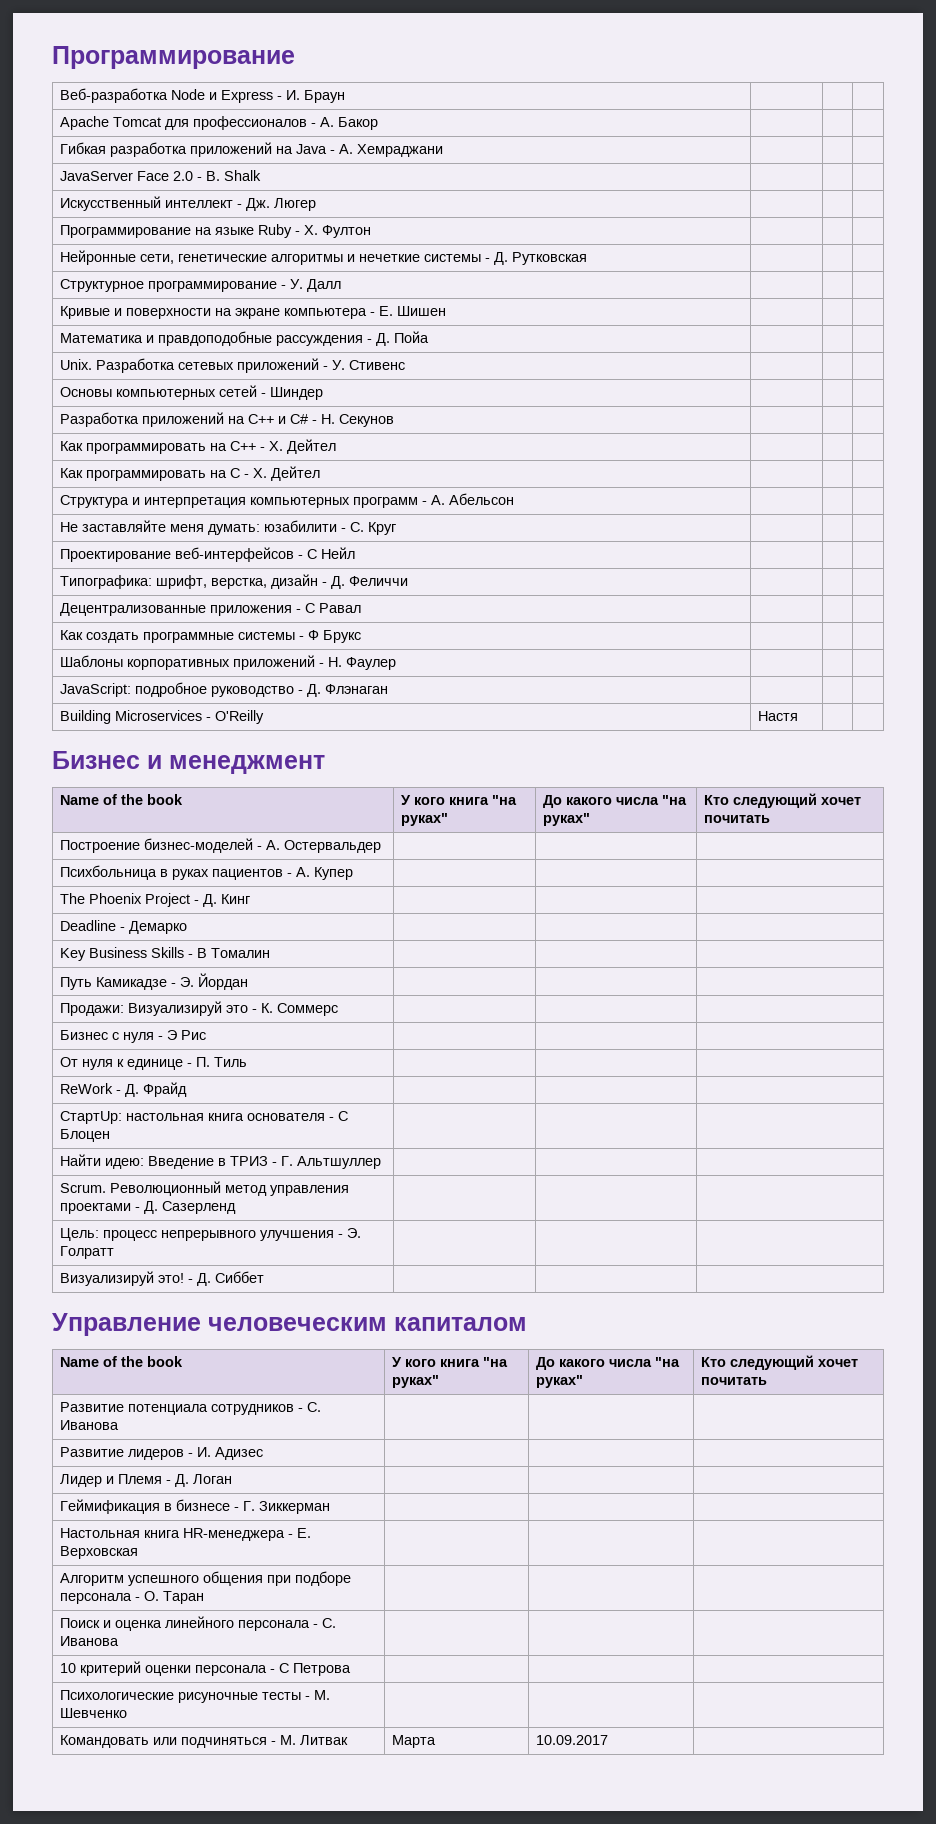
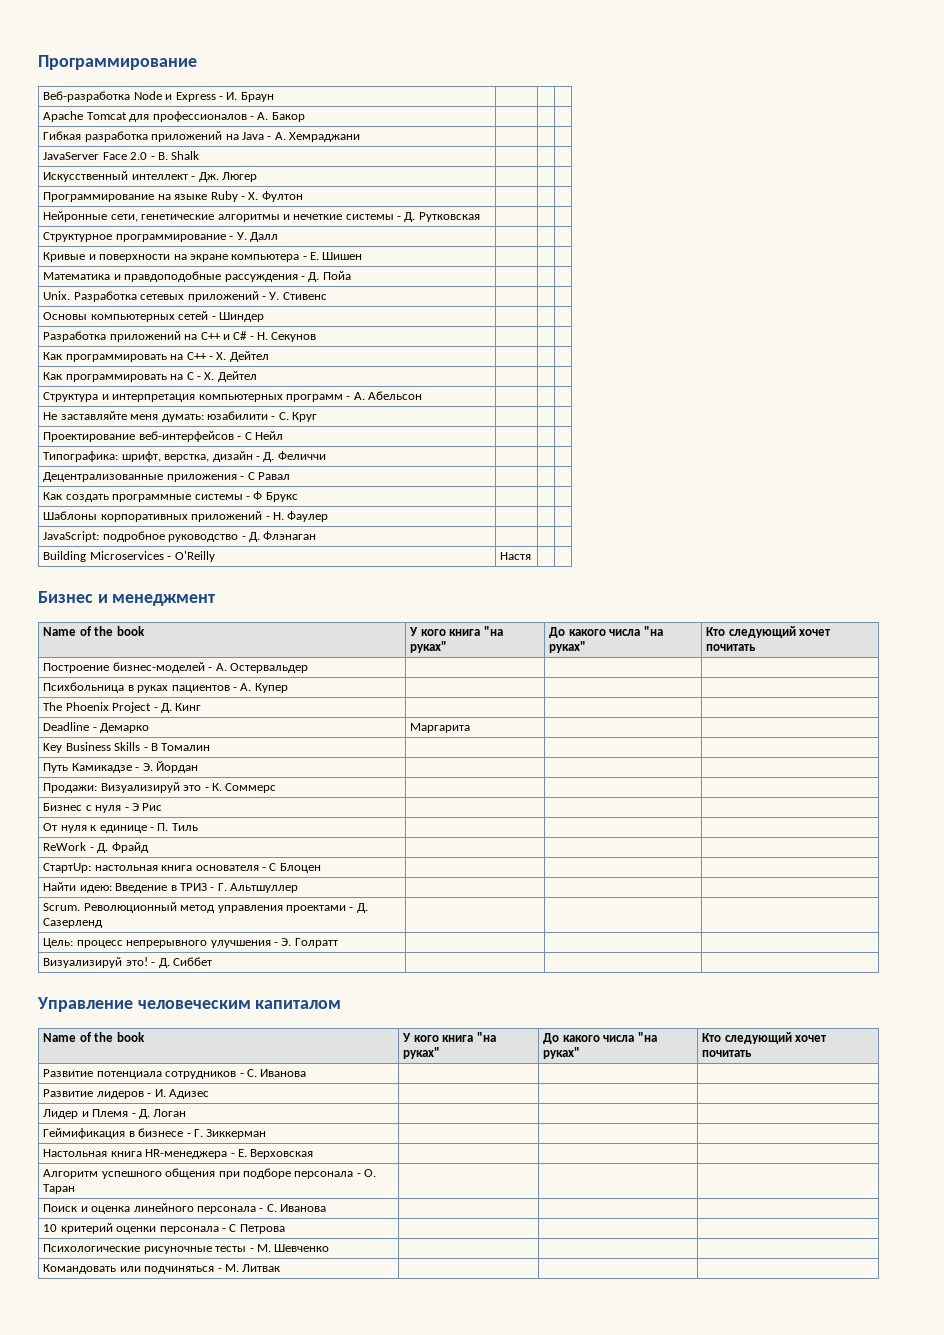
(188, 927) none -> [410,723,471,733] Маргарита
[392,1735,437,1748] [536,1735,609,1745] Марта | 10.09.2017 -> (281, 1268) |

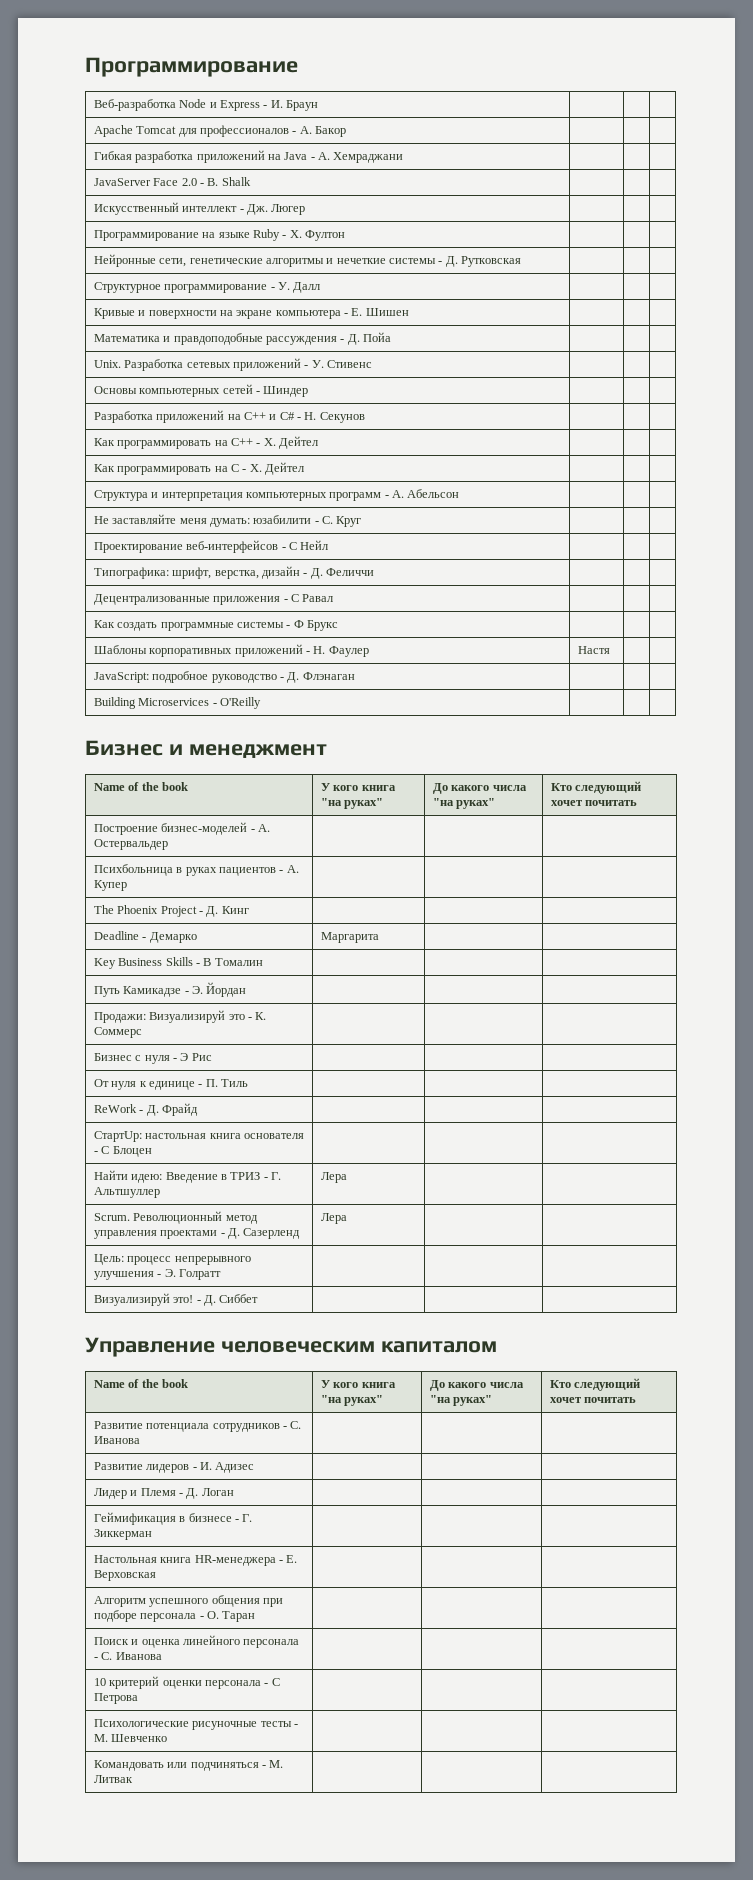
(329, 516) none -> [577,646,610,654] Настя
[500,552,532,560] Настя -> (261, 703) none
(299, 888) none -> [320,1172,347,1183] Лера
(104, 923) none -> [320,1213,347,1224] Лера

